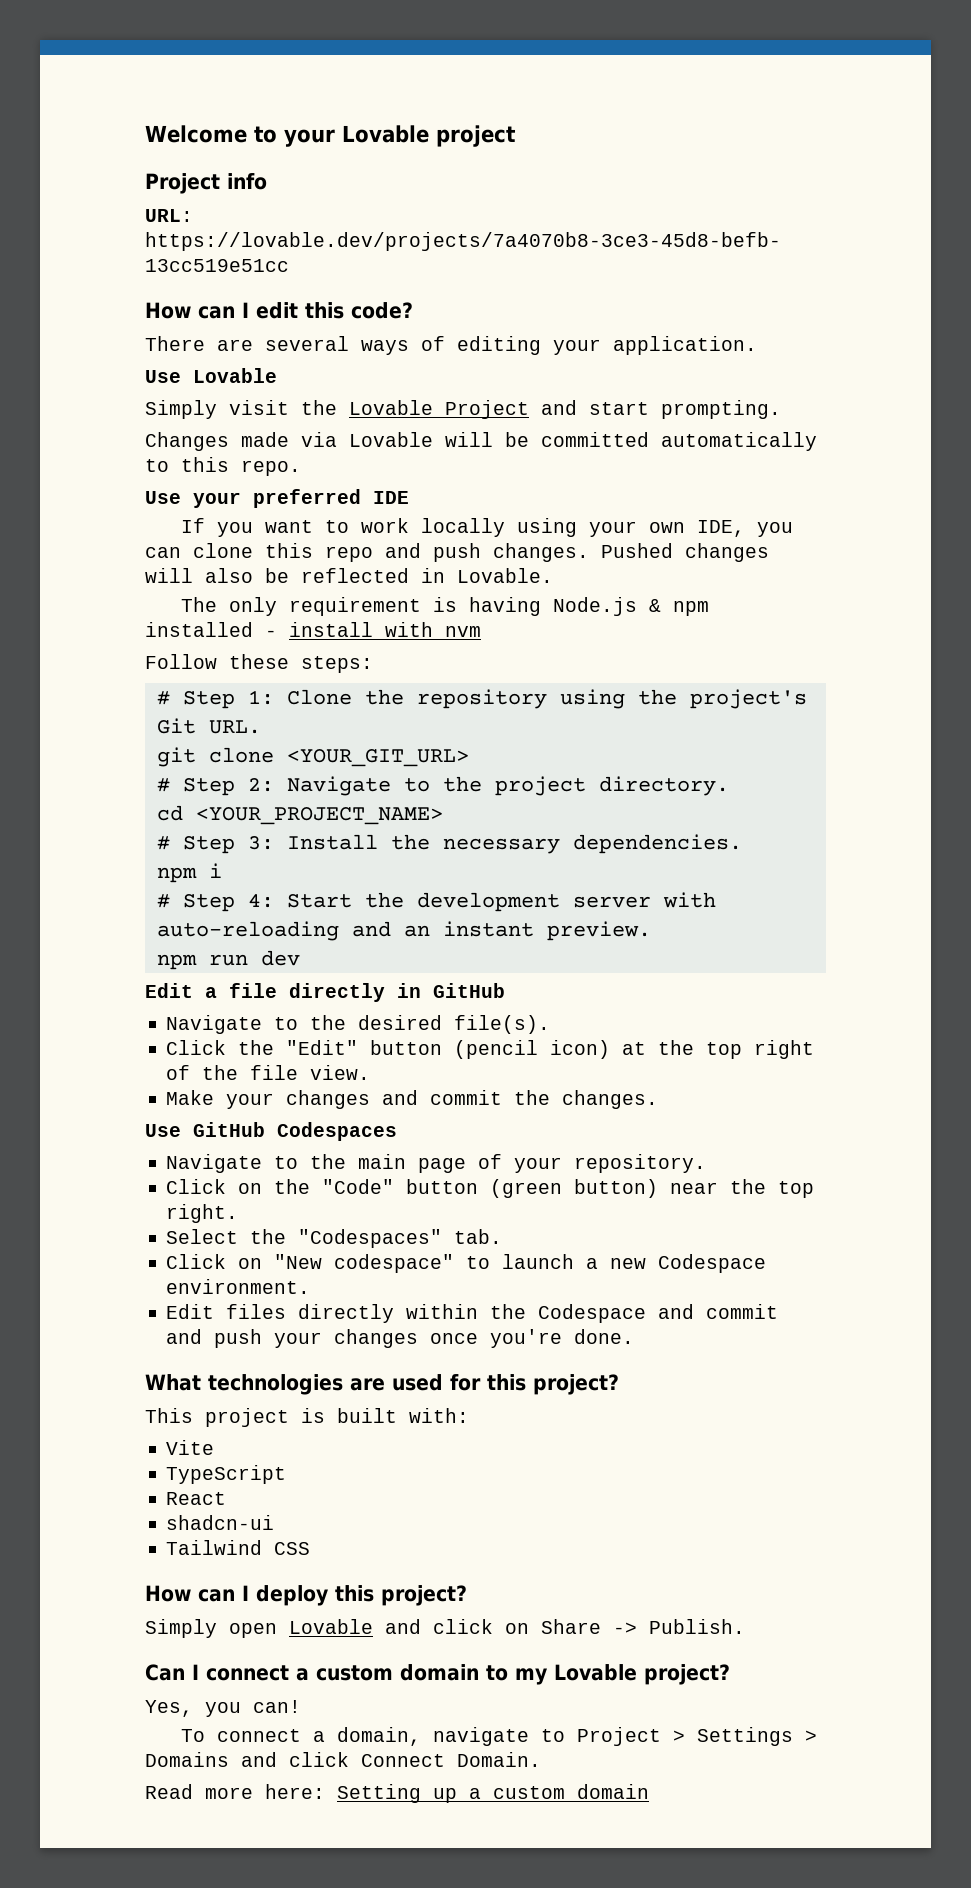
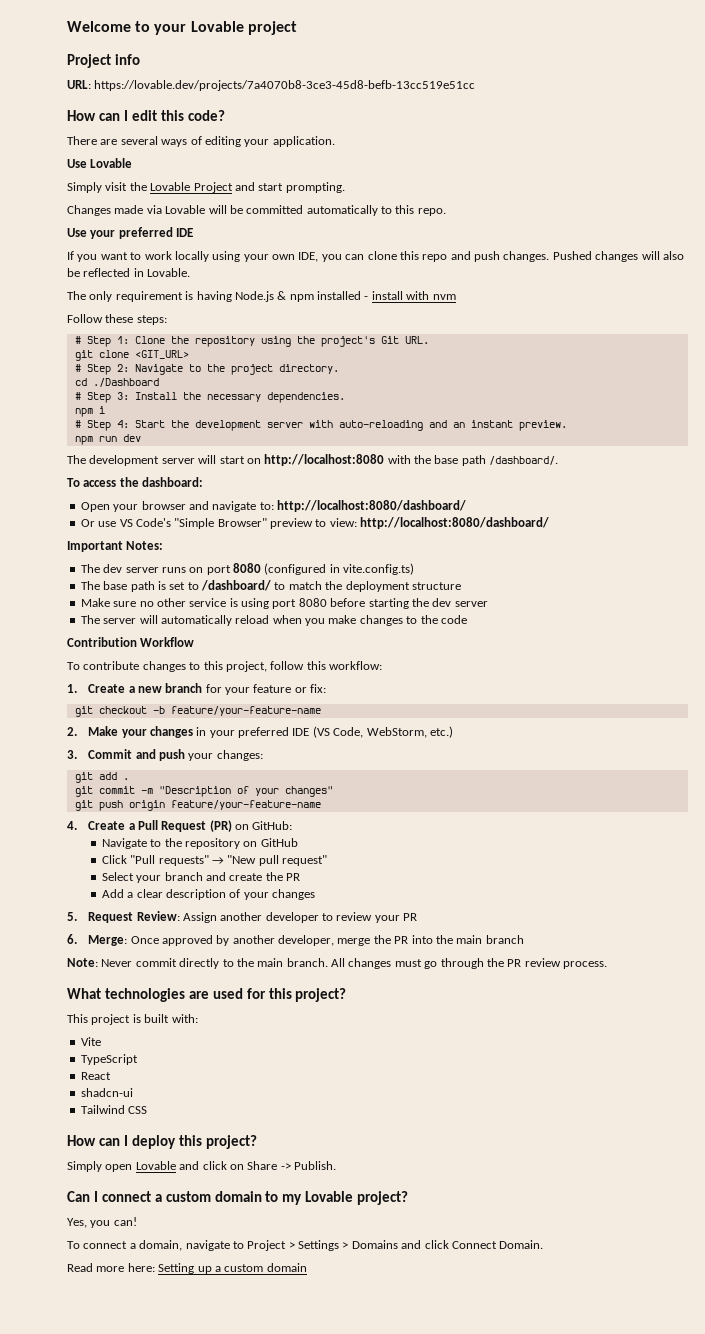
[286,749,469,767] <YOUR_GIT_URL> -> [134,350,189,359] <GIT_URL>
[195,807,443,825] <YOUR_PROJECT_NAME> -> [92,378,159,387] ./Dashboard
[145,983,505,1002] [166,1015,551,1034] [166,1040,815,1059] [166,1065,371,1080] [166,1090,659,1109] [145,1122,397,1141] [166,1154,707,1173] [166,1179,815,1198] [166,1204,239,1223] [166,1229,503,1248] [166,1254,767,1273] [166,1279,311,1294] [166,1304,779,1323] [166,1329,635,1348] Edit a file directly in GitHub // Navigate to the desired file(s). // Click the "Edit" button (pencil icon) at the top right of the file view. // Make your changes and commit the changes. // Use GitHub Codespaces // Navigate to the main page of your repository. // Click on the "Code" button (green button) near the top right. // Select the "Codespaces" tab. // Click on "New codespace" to launch a new Codespace environment. // Edit files directly within the Codespace and commit and push your changes once you're done. -> [67,454,559,466] [67,477,204,487] [80,500,466,512] [80,517,550,529] [67,541,164,552] [80,563,415,575] [80,580,461,592] [80,598,488,609] [80,615,467,626] [67,637,195,647] [67,661,382,672] [67,683,327,695] [74,706,321,717] [67,726,453,738] [67,749,263,761] [74,772,129,783] [74,786,333,797] [74,800,321,811] [67,820,293,832] [101,838,298,849] [101,855,328,866] [101,872,301,883] [101,889,316,900] [67,911,418,923] [67,934,524,946] [67,958,607,969] The development server will start on http://localhost:8080 with the base path /dashboard/. // To access the dashboard: // Open your browser and navigate to: http://localhost:8080/dashboard/ // Or use VS Code's "Simple Browser" preview to view: http://localhost:8080/dashboard/ // Important Notes: // The dev server runs on port 8080 (configured in vite.config.ts) // The base path is set to /dashboard/ to match the deployment structure // Make sure no other service is using port 8080 before starting the dev server // The server will automatically reload when you make changes to the code // Contribution Workflow // To contribute changes to this project, follow this workflow: // 1. Create a new branch for your feature or fix: // git checkout -b feature/your-feature-name // 2. Make your changes in your preferred IDE (VS Code, WebStorm, etc.) // 3. Commit and push your changes: // git add . // git commit -m "Description of your changes" // git push origin feature/your-feature-name // 4. Create a Pull Request (PR) on GitHub: // Navigate to the repository on GitHub // Click "Pull requests" → "New pull request" // Select your branch and create the PR // Add a clear description of your changes // 5. Request Review: Assign another developer to review your PR // 6. Merge: Once approved by another developer, merge the PR into the main branch // Note: Never commit directly to the main branch. All changes must go through the PR review process.

